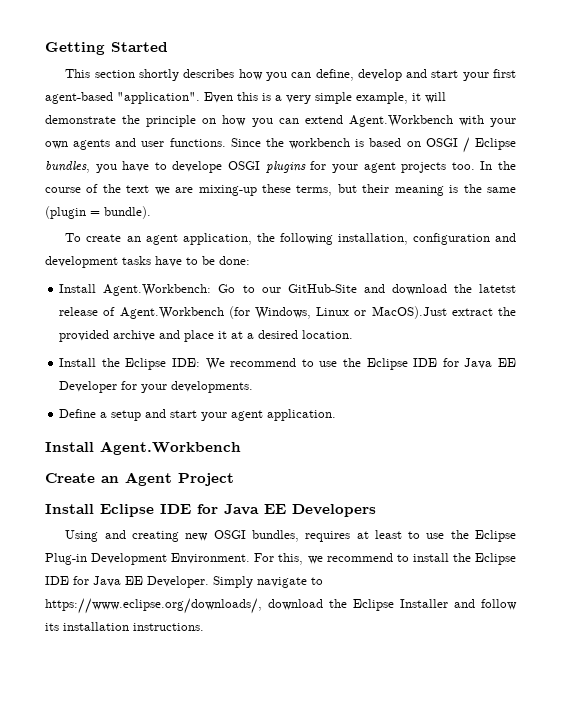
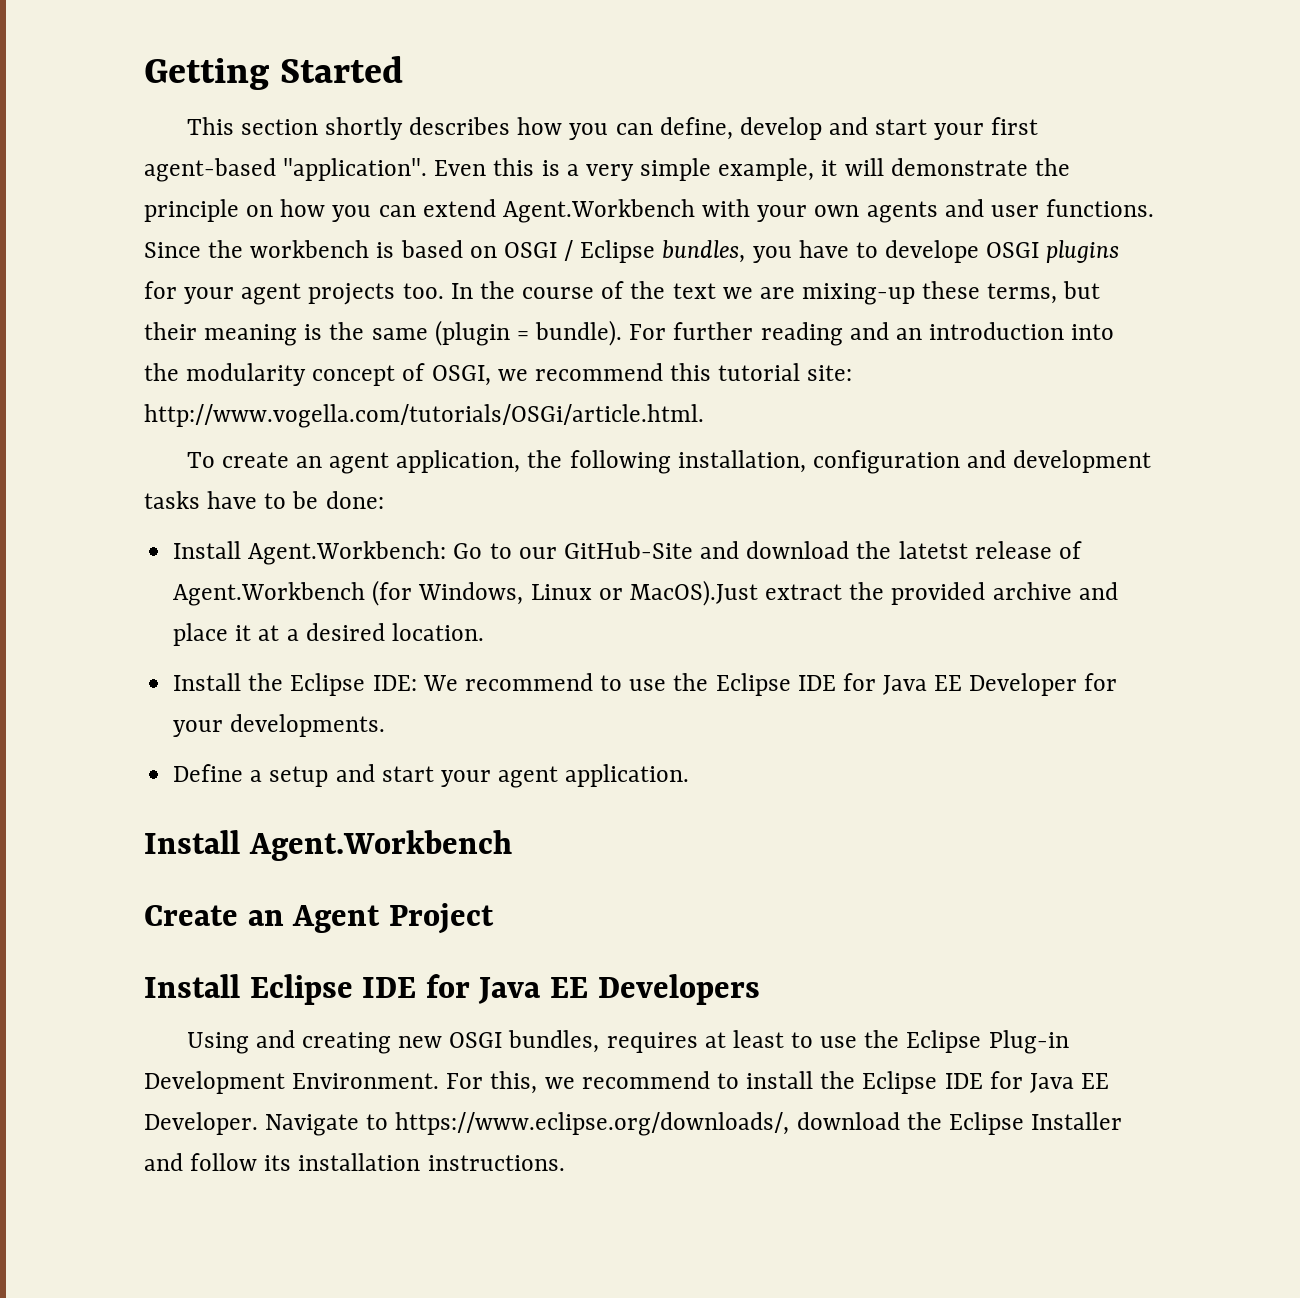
(151, 212) none -> [629,322,1115,346] [144,363,853,386] [144,404,704,428] For further reading and an introduction into the modularity concept of OSGI, we recommend this tutorial site: http://www.vogella.com/tutorials/OSGi/article.html.
[213,576,307,588] Simply navigate -> [265,1114,360,1136] Navigate

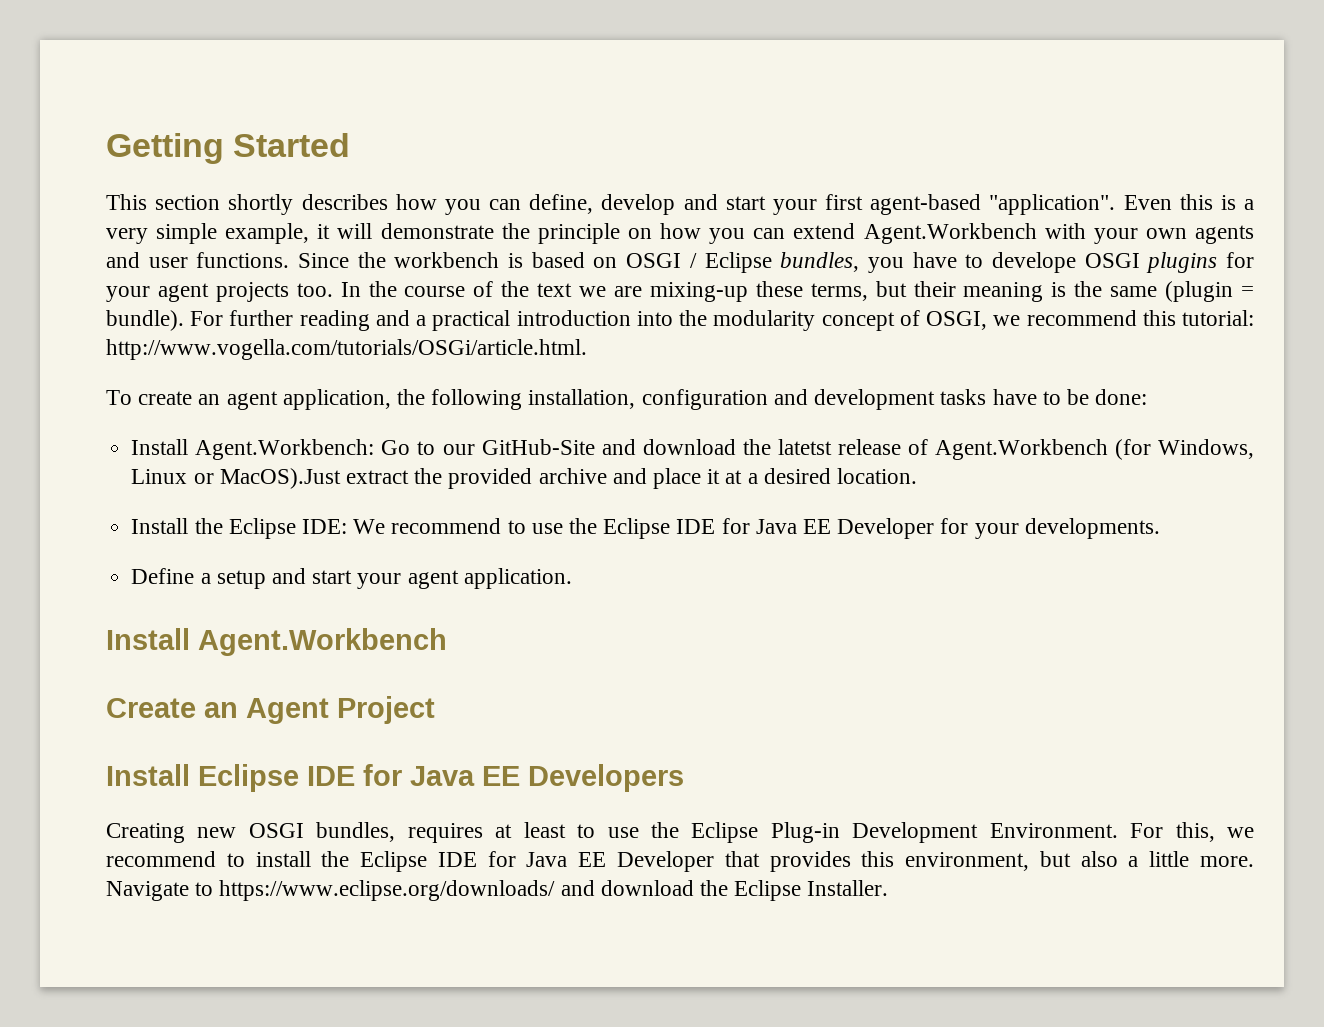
[895,328,922,340] an -> [416,310,511,331] a practical
[718,363,853,381] tutorial site: -> [1182,310,1254,326] tutorial:
[186,1030,391,1054] Using and creating -> [106,823,185,843] Creating
[144,1112,1123,1136] [144,1153,565,1171] Developer. Navigate to https://www.eclipse.org/downloads/, download the Eclipse Installer and follow its installation instructions. -> [617,851,1255,872] [106,880,889,901] Developer that provides this environment, but also a little more. Navigate to https://www.eclipse.org/downloads/ and download the Eclipse Installer.

